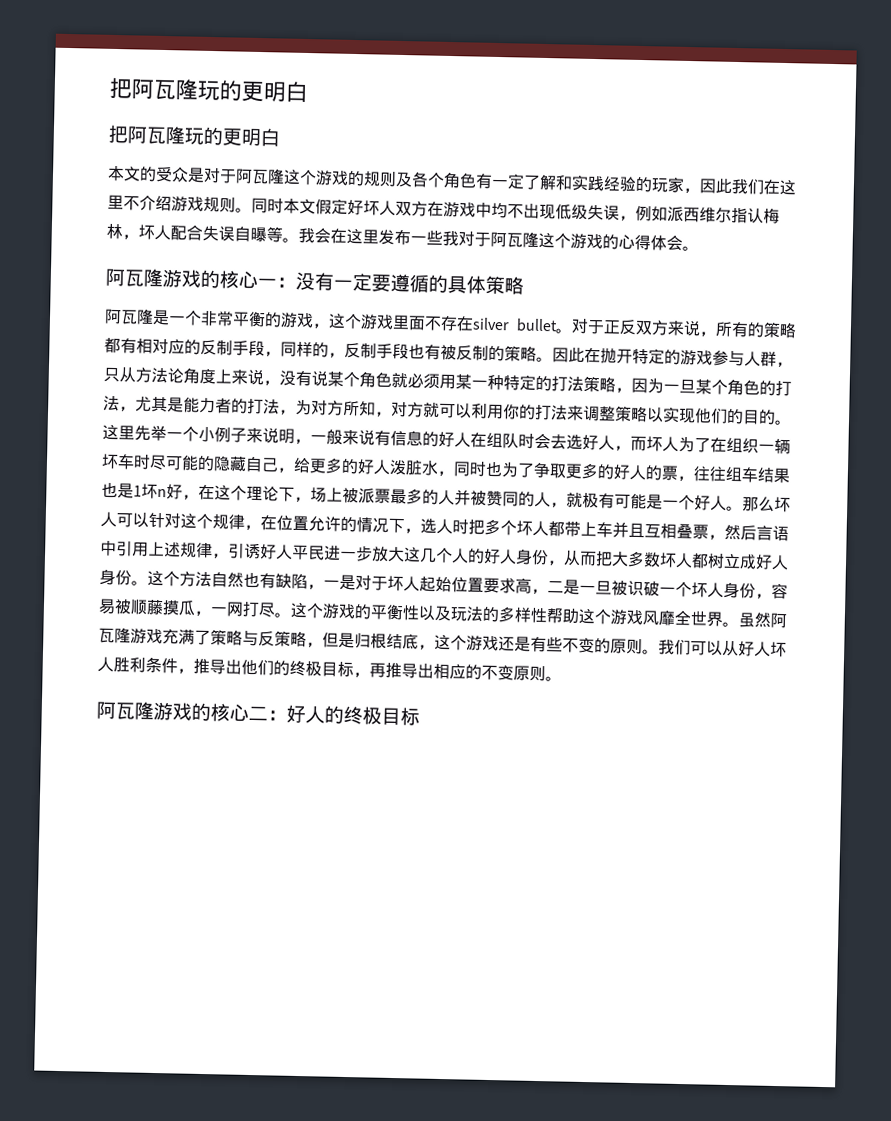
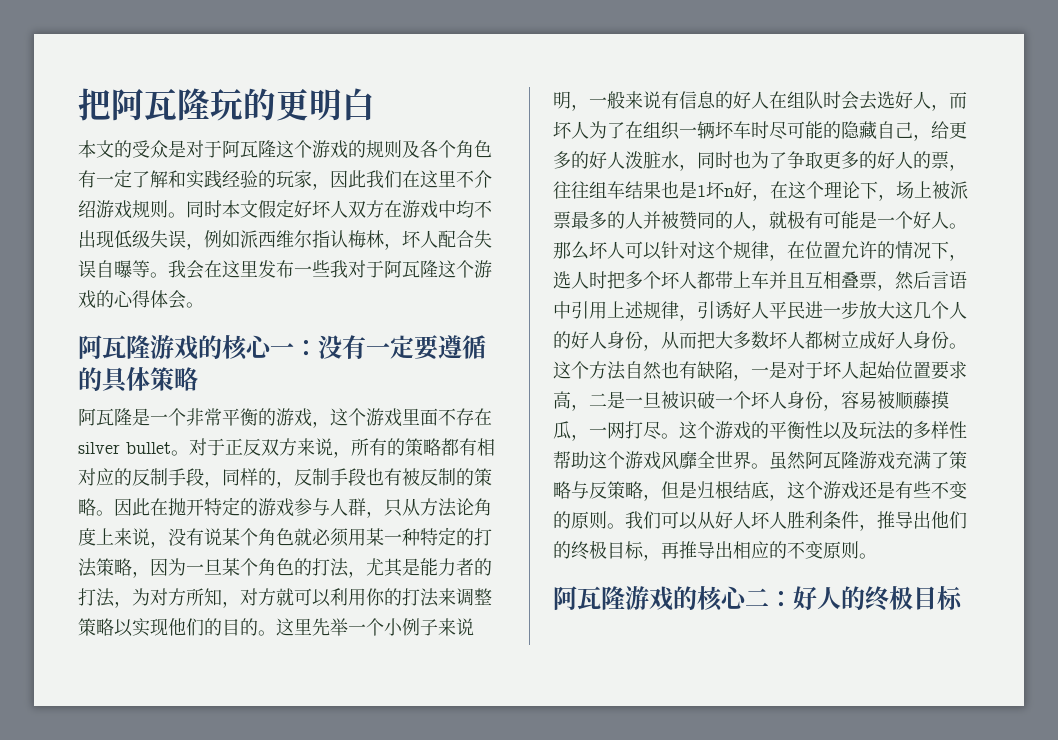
[109,77,308,104] [108,124,281,147] 把阿瓦隆玩的更明白 // 把阿瓦隆玩的更明白 -> [78,88,375,121] 把阿瓦隆玩的更明白

